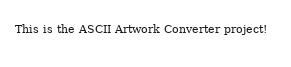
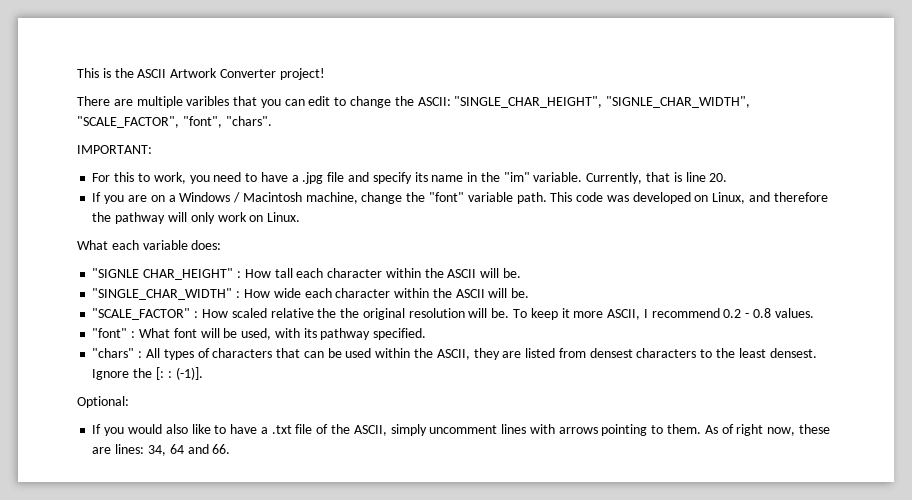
(267, 30) none -> [77,96,751,108] [77,116,272,128] [77,145,152,154] [92,172,728,184] [92,192,828,204] [92,212,301,224] [77,240,222,250] [92,268,521,280] [92,288,530,300] [92,308,814,320] [92,328,427,340] [92,348,817,360] [92,367,203,380] [77,396,129,408] [92,424,830,436] [92,444,231,456] // There are multiple varibles that you can edit to change the ASCII: "SINGLE_CHAR_HEIGHT", "SIGNLE_CHAR_WIDTH", "SCALE_FACTOR", "font", "chars". // IMPORTANT: // For this to work, you need to have a .jpg file and specify its name in the "im" variable. Currently, that is line 20. // If you are on a Windows / Macintosh machine, change the "font" variable path. This code was developed on Linux, and therefore the pathway will only work on Linux. // What each variable does: // "SIGNLE CHAR_HEIGHT" : How tall each character within the ASCII will be. // "SINGLE_CHAR_WIDTH" : How wide each character within the ASCII will be. // "SCALE_FACTOR" : How scaled relative the the original resolution will be. To keep it more ASCII, I recommend 0.2 - 0.8 values. // "font" : What font will be used, with its pathway specified. // "chars" : All types of characters that can be used within the ASCII, they are listed from densest characters to the least densest. Ignore the [: : (-1)]. // Optional: // If you would also like to have a .txt file of the ASCII, simply uncomment lines with arrows pointing to them. As of right now, these are lines: 34, 64 and 66.

